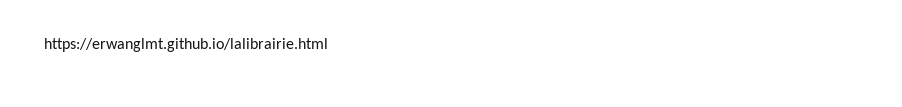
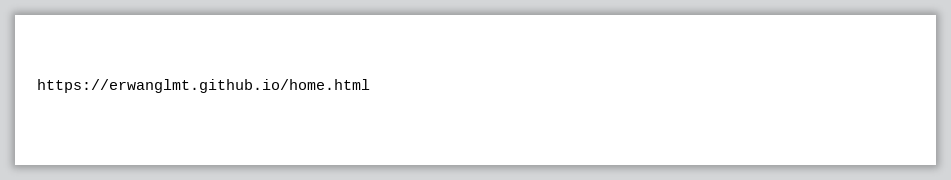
[44,38,328,52] https://erwanglmt.github.io/lalibrairie.html -> [37,79,370,93] https://erwanglmt.github.io/home.html

